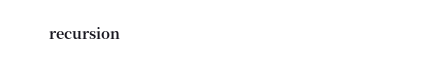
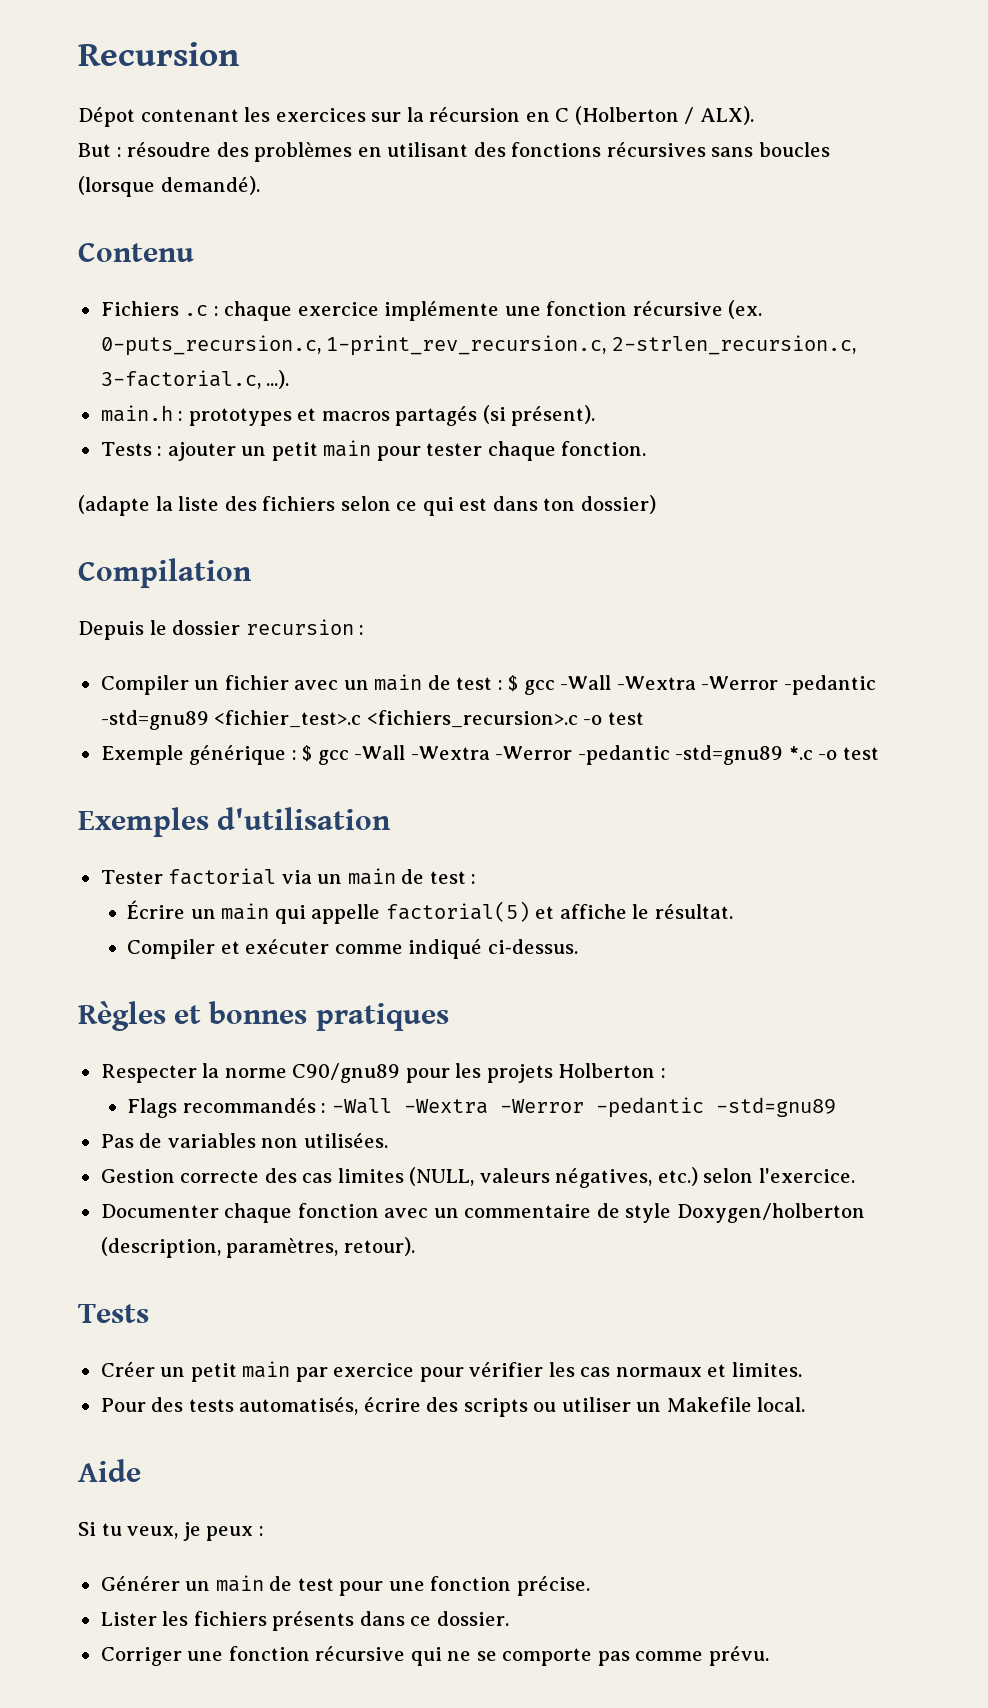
[49,27,120,39] recursion -> [78,42,239,66] [78,106,754,127] [78,142,830,162] [78,176,260,197] [78,242,194,262] [100,300,763,321] [100,335,856,356] [100,370,290,389] [100,405,596,426] [100,440,647,461] [78,495,656,516] [78,558,252,588] [78,619,365,640] [100,674,876,695] [100,710,644,730] [100,745,879,765] [78,807,392,837] [100,868,477,885] [127,900,733,924] [127,939,578,959] [78,1001,449,1031] [100,1063,666,1083] [127,1097,836,1118] [100,1133,388,1148] [100,1167,855,1188] [100,1203,865,1223] [100,1237,415,1258] [78,1304,149,1323] [100,1361,802,1382] [100,1397,806,1417] [78,1459,141,1482] [78,1522,264,1541] [100,1575,590,1596] [100,1611,509,1631] [100,1646,769,1666] Recursion // Dépot contenant les exercices sur la récursion en C (Holberton / ALX). // But : résoudre des problèmes en utilisant des fonctions récursives sans boucles (lorsque demandé). // Contenu // Fichiers .c : chaque exercice implémente une fonction récursive (ex. 0-puts_recursion.c, 1-print_rev_recursion.c, 2-strlen_recursion.c, 3-factorial.c, ...). // main.h : prototypes et macros partagés (si présent). // Tests : ajouter un petit main pour tester chaque fonction. // (adapte la liste des fichiers selon ce qui est dans ton dossier) // Compilation // Depuis le dossier recursion : // Compiler un fichier avec un main de test : $ gcc -Wall -Wextra -Werror -pedantic -std=gnu89 <fichier_test>.c <fichiers_recursion>.c -o test // Exemple générique : $ gcc -Wall -Wextra -Werror -pedantic -std=gnu89 *.c -o test // Exemples d'utilisation // Tester factorial via un main de test : // Écrire un main qui appelle factorial(5) et affiche le résultat. // Compiler et exécuter comme indiqué ci‑dessus. // Règles et bonnes pratiques // Respecter la norme C90/gnu89 pour les projets Holberton : // Flags recommandés : -Wall -Wextra -Werror -pedantic -std=gnu89 // Pas de variables non utilisées. // Gestion correcte des cas limites (NULL, valeurs négatives, etc.) selon l'exercice. // Documenter chaque fonction avec un commentaire de style Doxygen/holberton (description, paramètres, retour). // Tests // Créer un petit main par exercice pour vérifier les cas normaux et limites. // Pour des tests automatisés, écrire des scripts ou utiliser un Makefile local. // Aide // Si tu veux, je peux : // Générer un main de test pour une fonction précise. // Lister les fichiers présents dans ce dossier. // Corriger une fonction récursive qui ne se comporte pas comme prévu.

